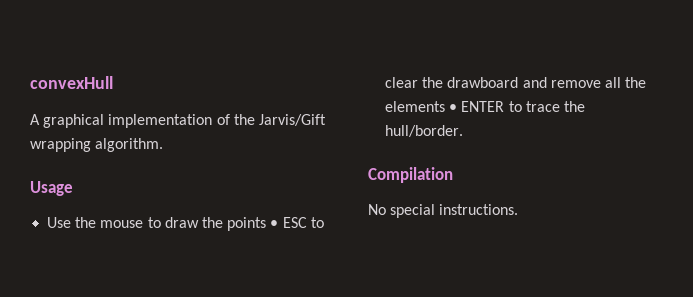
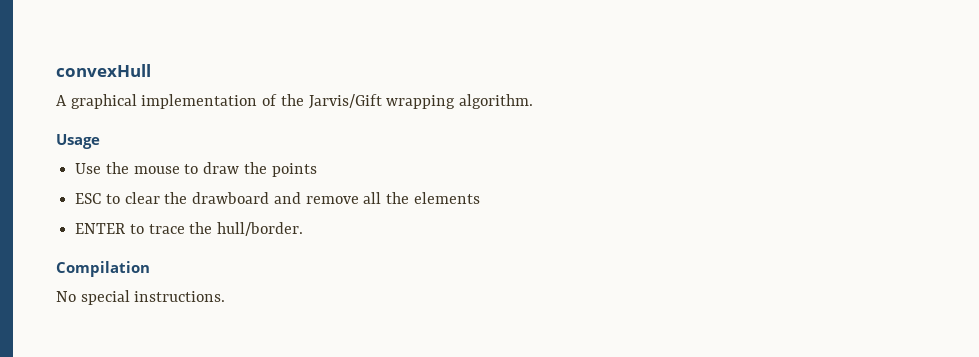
[270,220,279,228] • -> (317, 170) //
[449,104,458,112] • -> (480, 198) //

